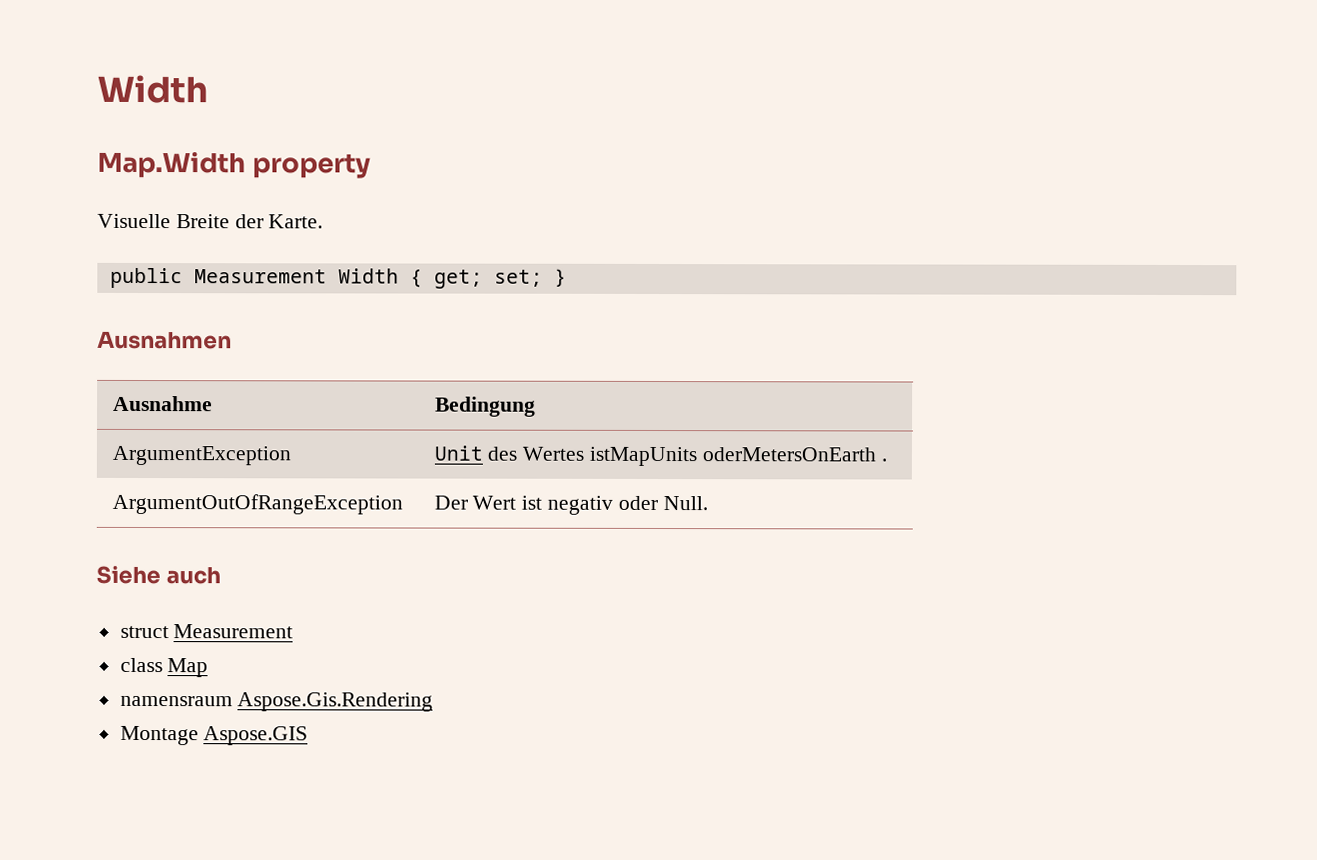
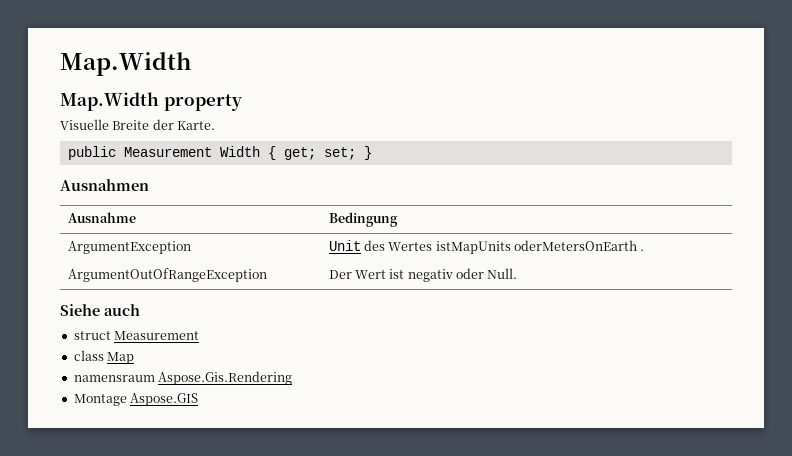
[97,74,209,104] Width -> [60,52,191,76] Map.Width

